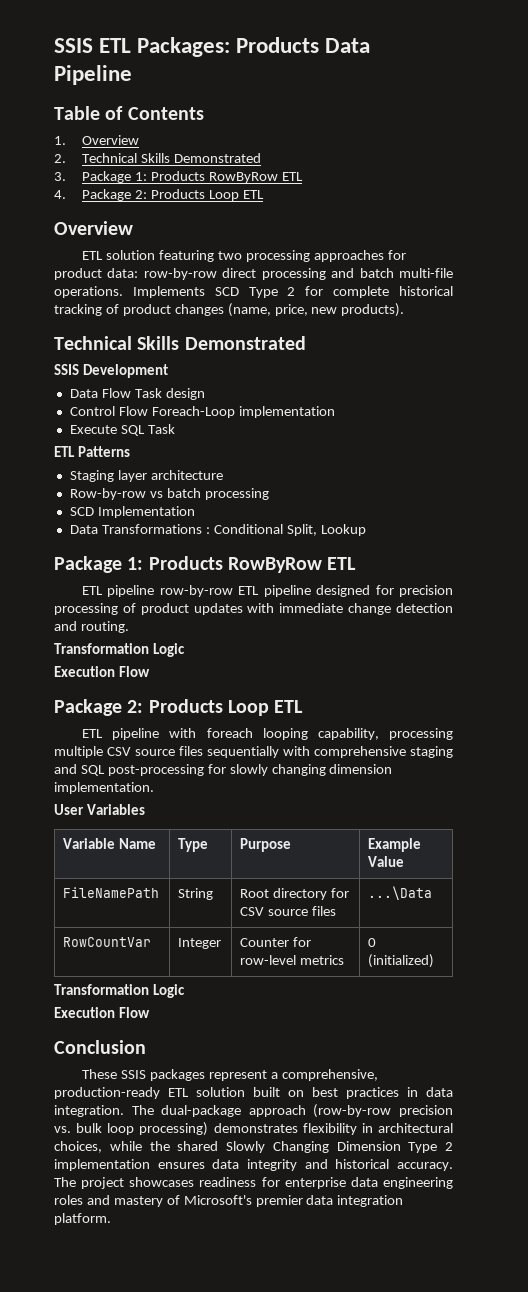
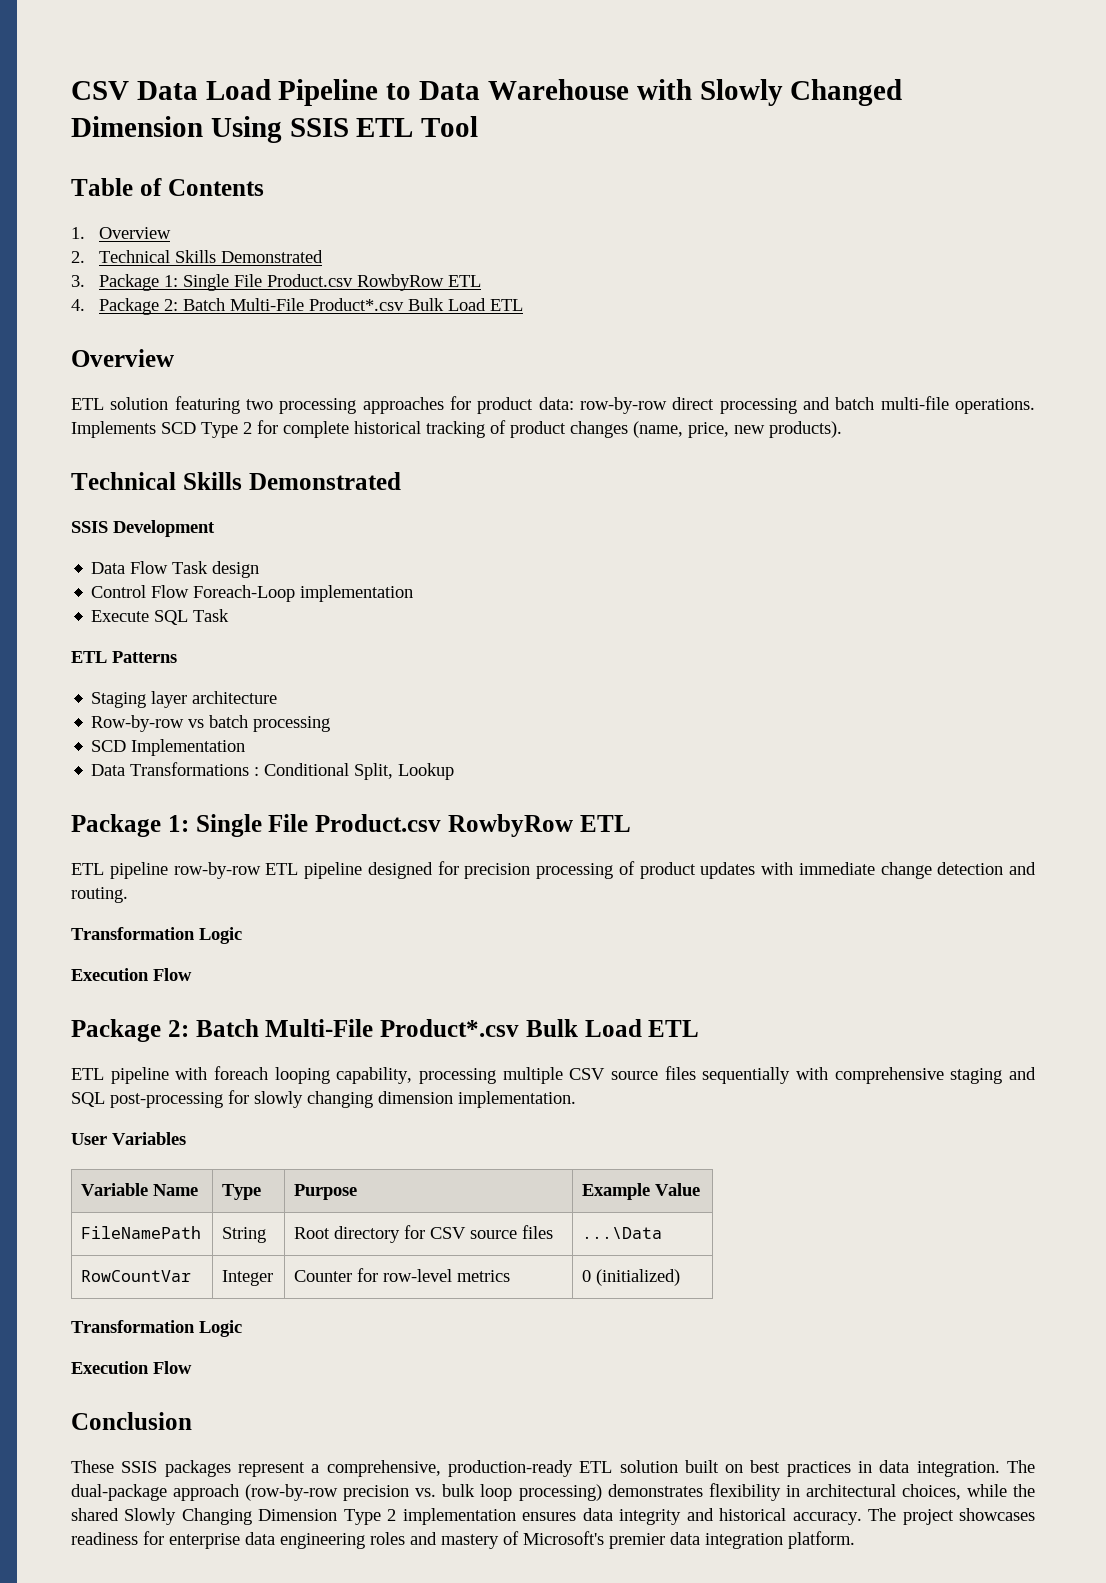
[54,37,371,57] [54,65,132,85] SSIS ETL Packages: Products Data Pipeline -> [71,79,903,106] [71,116,479,143] CSV Data Load Pipeline to Data Warehouse with Slowly Changed Dimension Using SSIS ETL Tool
[151,171,278,183] Products RowByRow -> [183,274,445,291] Single File Product.csv RowbyRow
[151,189,239,201] Products Loop -> [183,298,487,311] Batch Multi-File Product*.csv Bulk Load
[148,556,322,573] Products RowByRow -> [195,814,573,837] Single File Product.csv RowbyRow
[148,699,269,716] Products Loop -> [195,1019,642,1037] Batch Multi-File Product*.csv Bulk Load

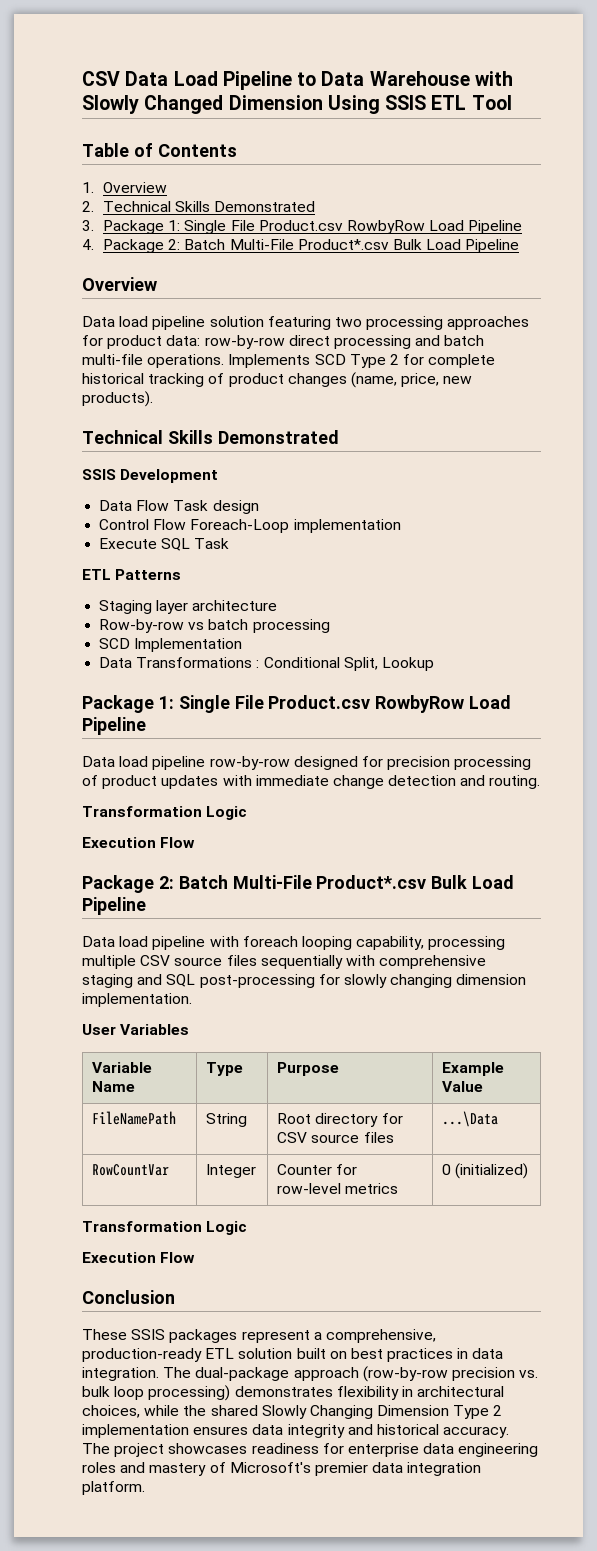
[448,275,482,287] ETL -> [429,220,523,234] Load Pipeline
[490,299,524,311] [71,349,174,367] [71,398,104,410] ETL // Overview // ETL -> [465,239,520,253] [82,277,157,291] [82,316,206,330] Pipeline // Overview // Data load pipeline
[579,815,631,832] [71,862,362,879] ETL // ETL pipeline row-by-row ETL pipeline -> [469,695,512,709] [82,717,146,735] [82,756,290,770] Load Pipeline // Data load pipeline row-by-row
[648,1020,700,1037] [71,1068,104,1080] ETL // ETL -> [82,897,146,915] [82,936,149,947] Pipeline // Data load

